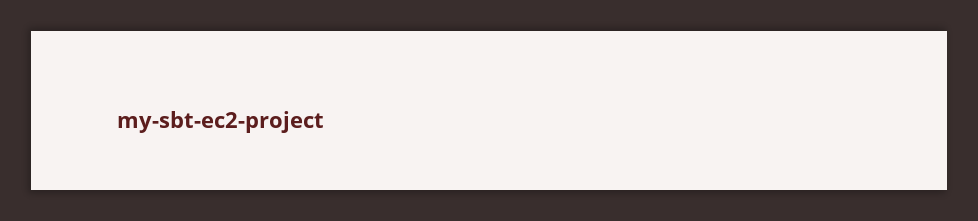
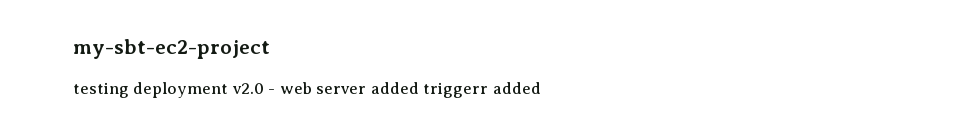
(324, 122) none -> [73,82,541,98] // testing deployment v2.0 - web server added triggerr added

